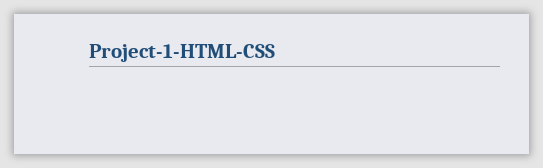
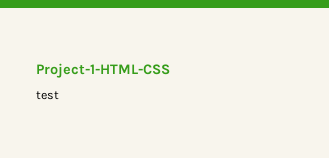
(275, 53) none -> [36,91,59,100] // test

